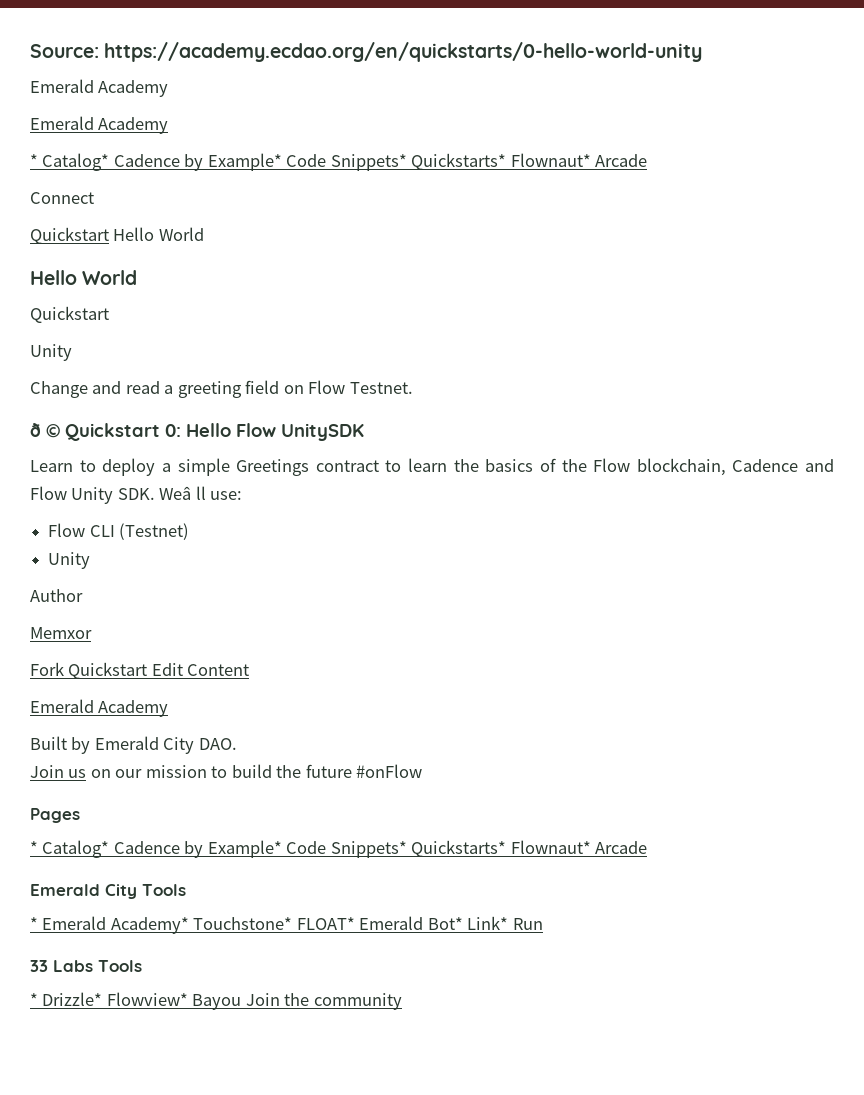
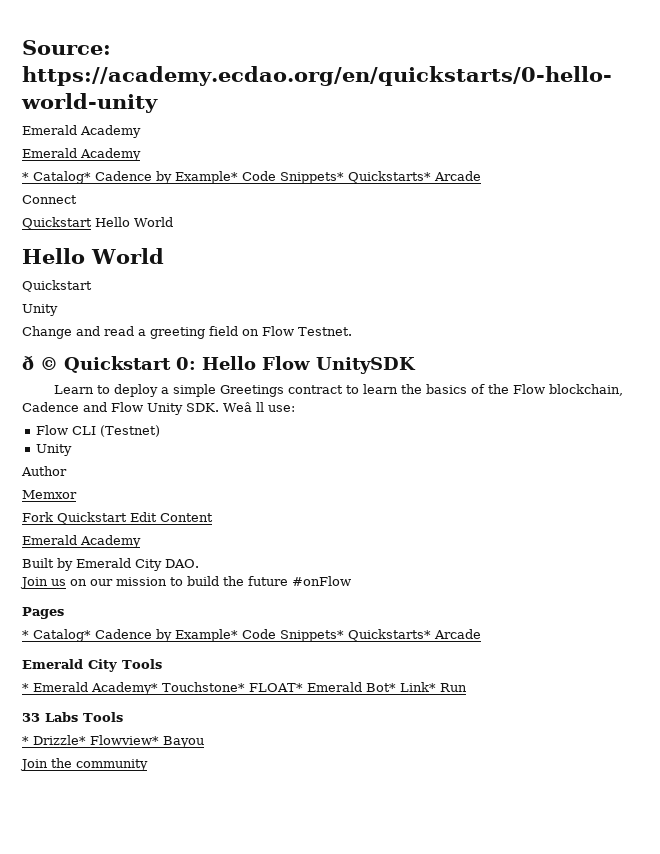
[510,153,591,167] Flownaut* -> (431, 177) none
[510,840,591,854] Flownaut* -> (431, 635) none
(242, 1002) none -> (204, 742) //

